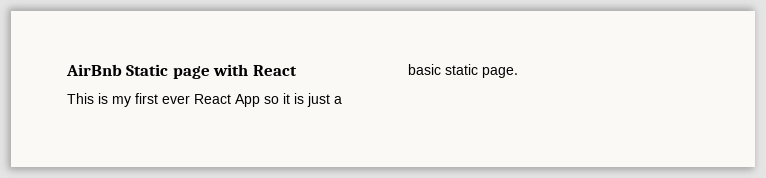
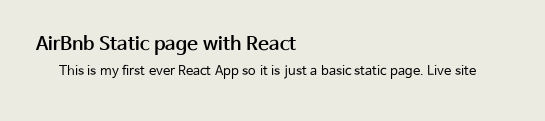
(518, 72) none -> [427,65,476,76] Live site

